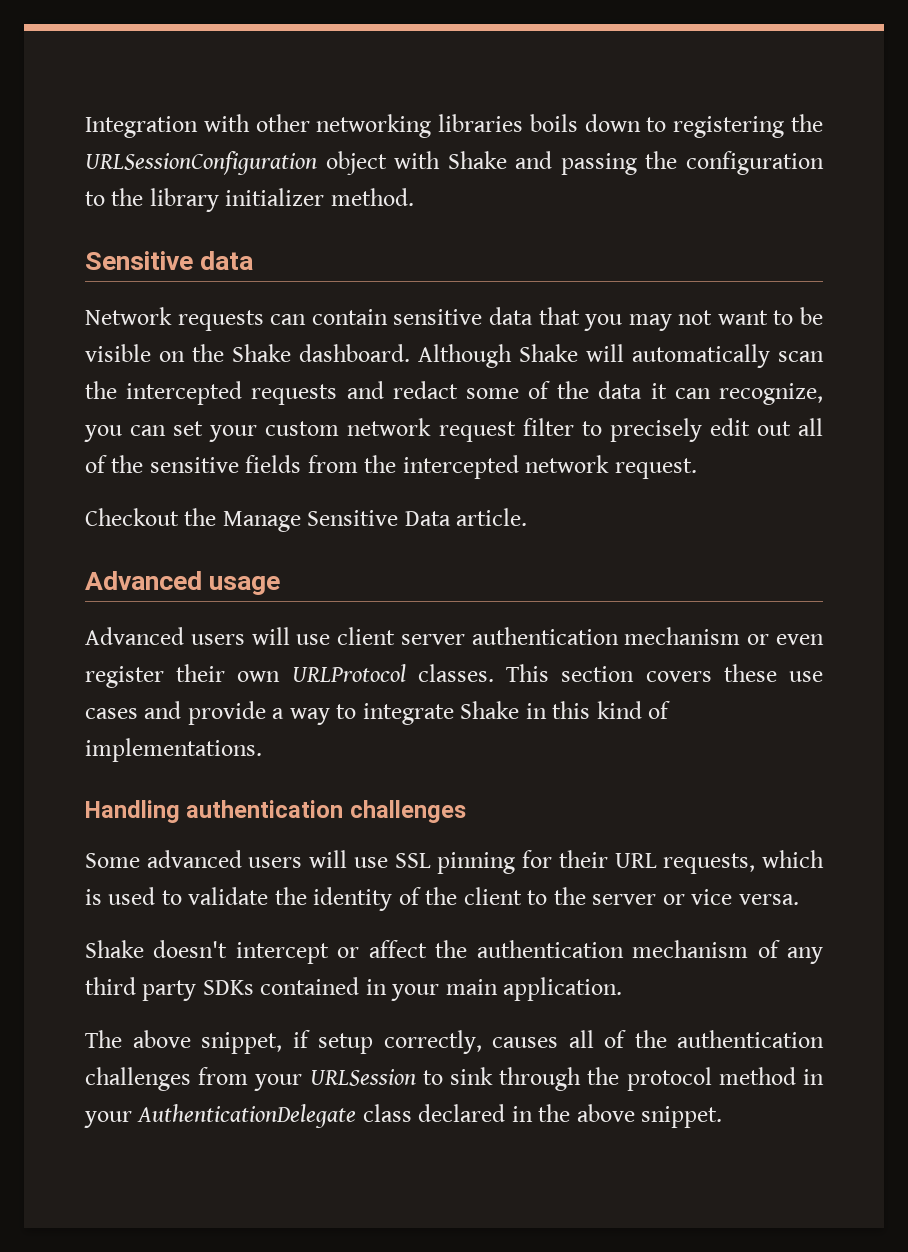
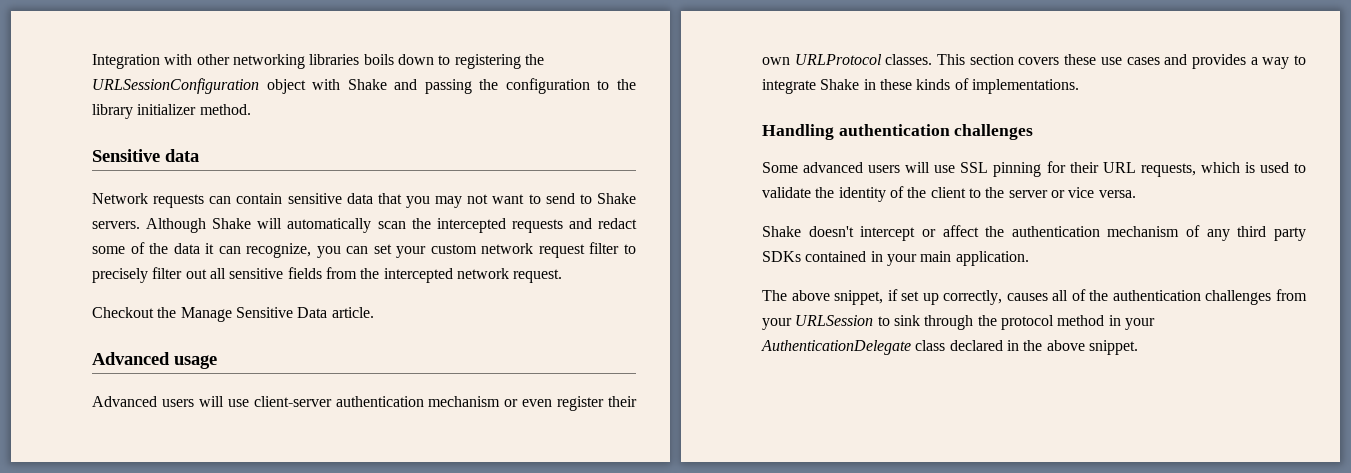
[800,307,824,325] [85,344,410,362] be visible on the Shake dashboard. -> [545,193,637,204] [92,221,140,229] send to Shake servers.
[709,418,750,436] edit -> [152,267,183,279] filter
[85,455,144,473] of the -> (226, 273) none
[337,627,465,645] client server -> [253,396,332,407] client-server
[187,701,266,725] provide -> [1191,54,1246,69] provides
[552,701,642,719] this kind -> [879,79,951,90] these kinds
[318,1033,373,1054] setup -> [901,291,939,305] set up

